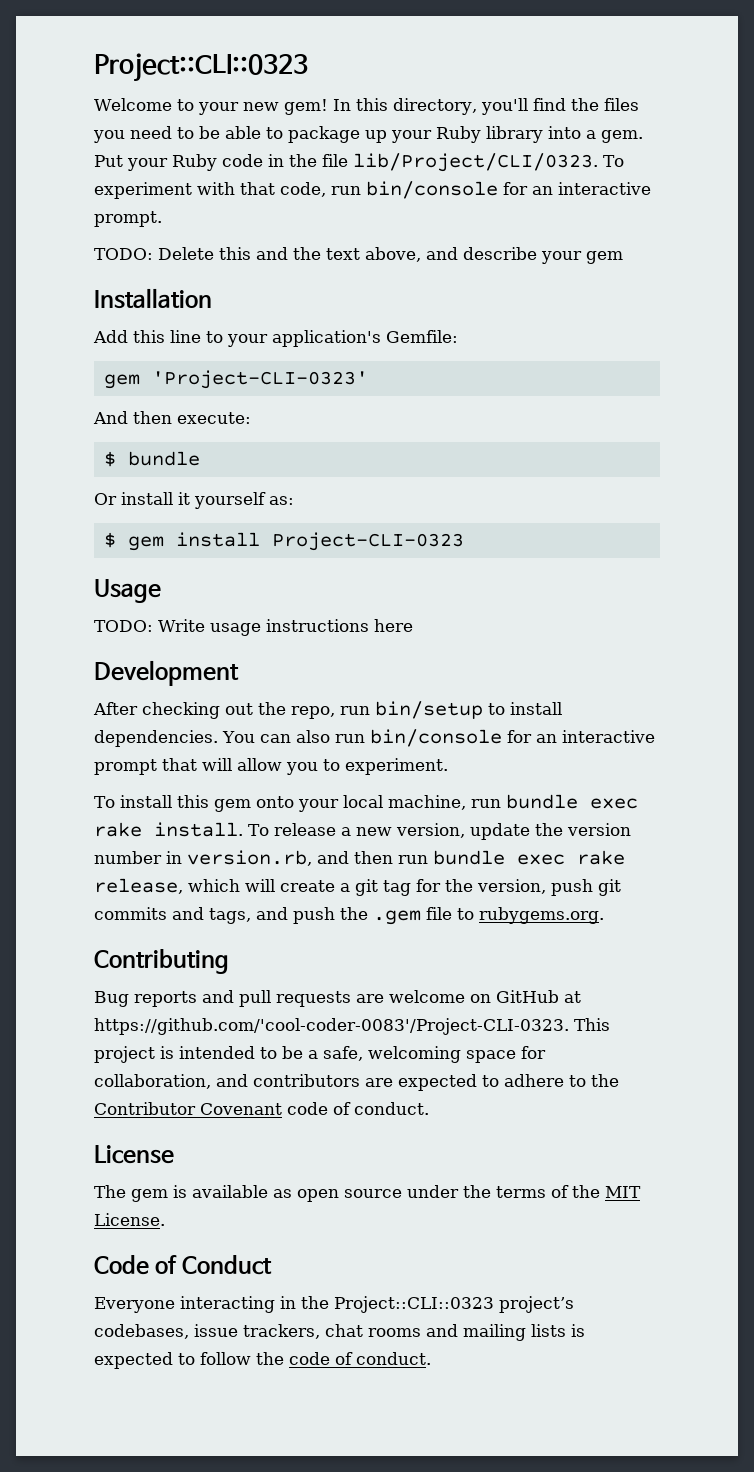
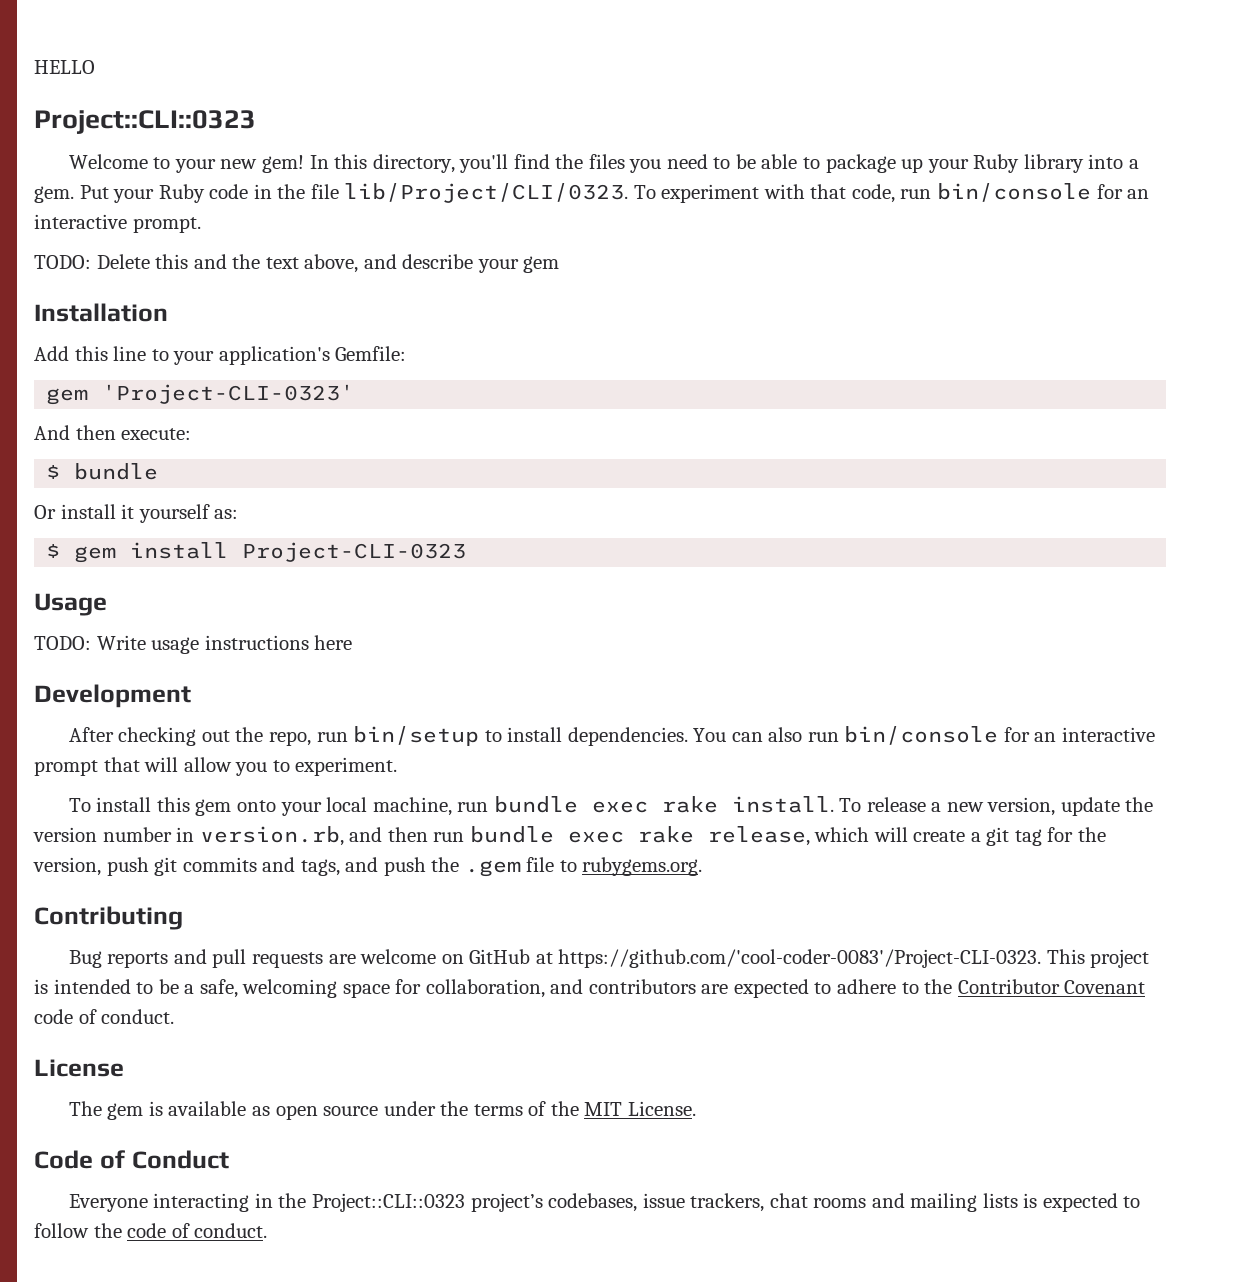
(94, 67) none -> [34,60,95,74] HELLO //

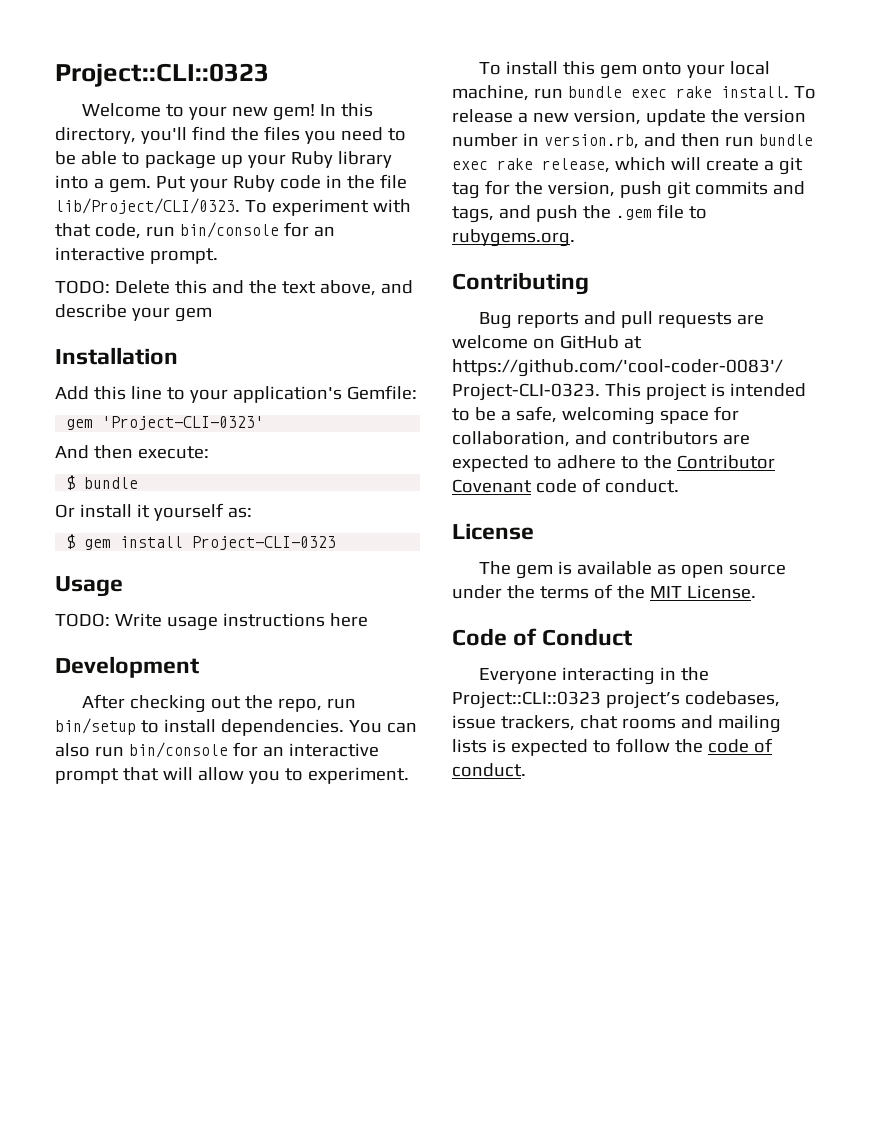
[34,60,95,74] HELLO // -> (55, 75) none

